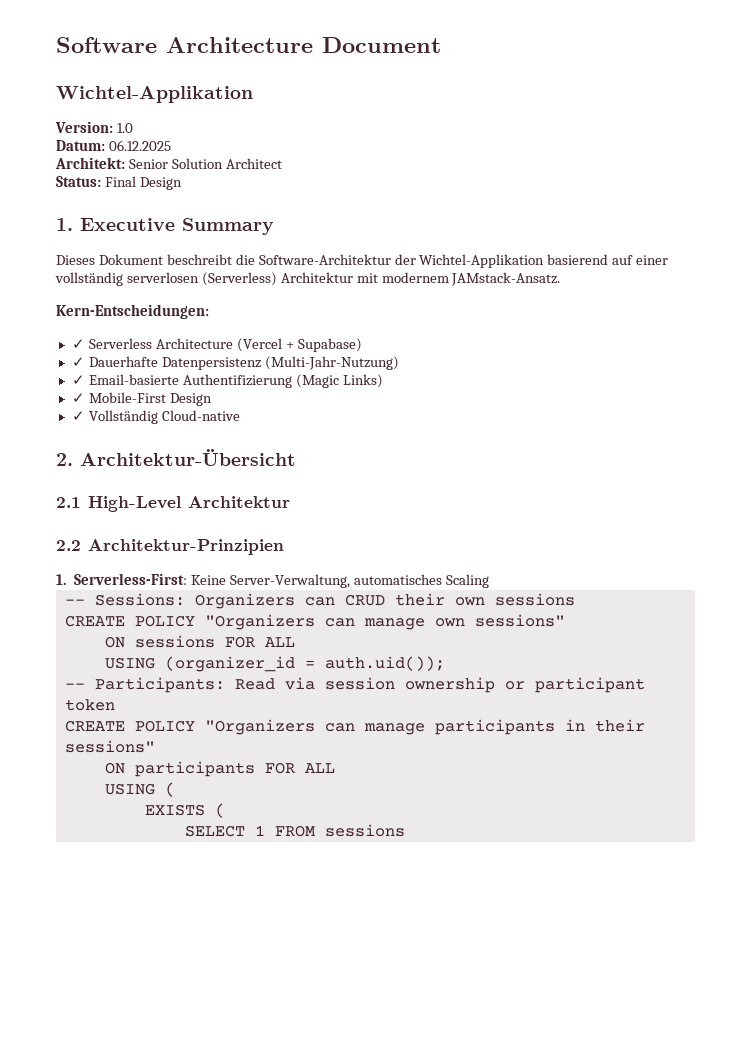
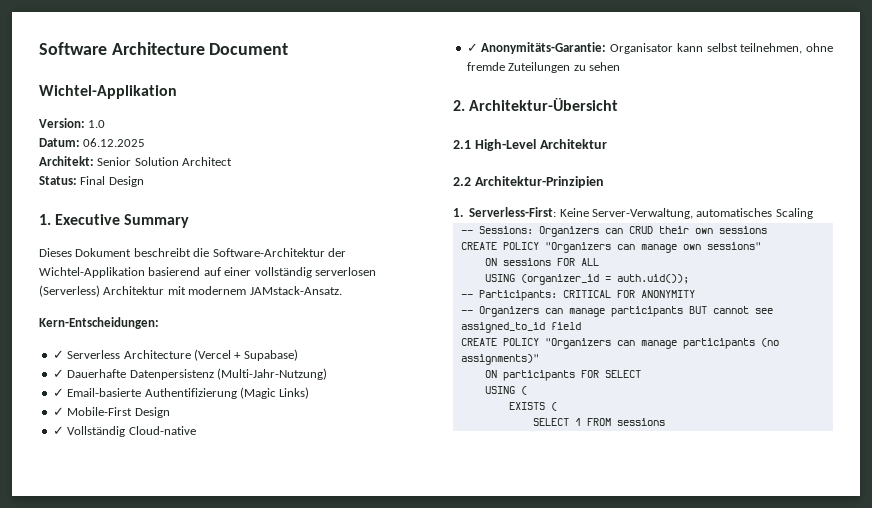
(240, 415) none -> [466,42,833,54] [466,62,620,73] // ✓ Anonymitäts-Garantie: Organisator kann selbst teilnehmen, ohne fremde Zuteilungen zu sehen
[234,677,645,693] [64,699,115,711] Read via session ownership or participant token -> [562,290,695,298] [460,306,773,317] [460,322,581,333] CRITICAL FOR ANONYMITY // -- Organizers can manage participants BUT cannot see assigned_to_id field
[564,719,645,732] [64,740,155,753] in their sessions" -> [760,338,779,347] [460,354,539,365] (no assignments)"
[304,763,335,773] ALL -> [604,370,641,378] SELECT

